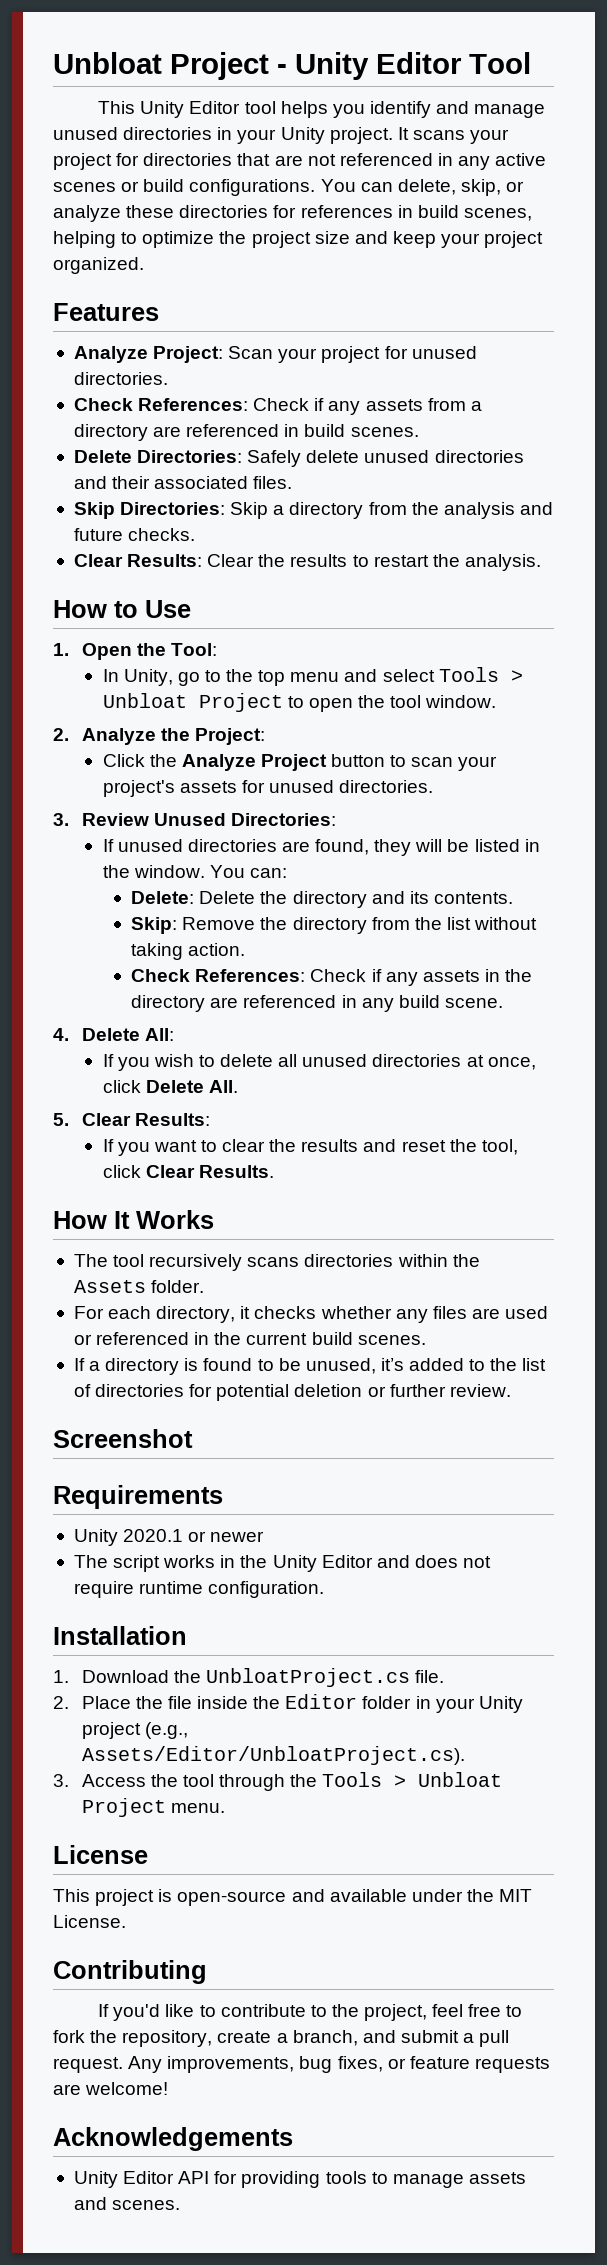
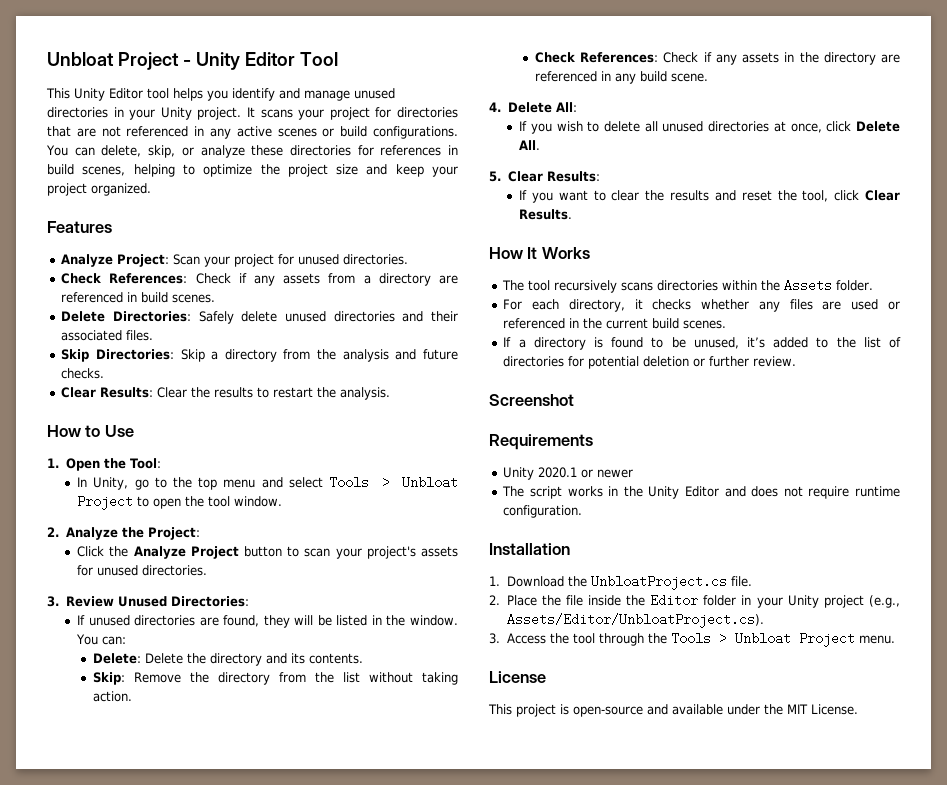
[53,1960,207,1984] [98,2004,523,2021] [53,2030,510,2047] [53,2056,550,2073] [53,2082,169,2095] [53,2127,293,2151] [73,2171,526,2188] [73,2197,181,2210] // Contributing // If you'd like to contribute to the project, feel free to fork the repository, create a branch, and submit a pull request. Any improvements, bug fixes, or feature requests are welcome! // Acknowledgements // Unity Editor API for providing tools to manage assets and scenes. -> (858, 709) none

